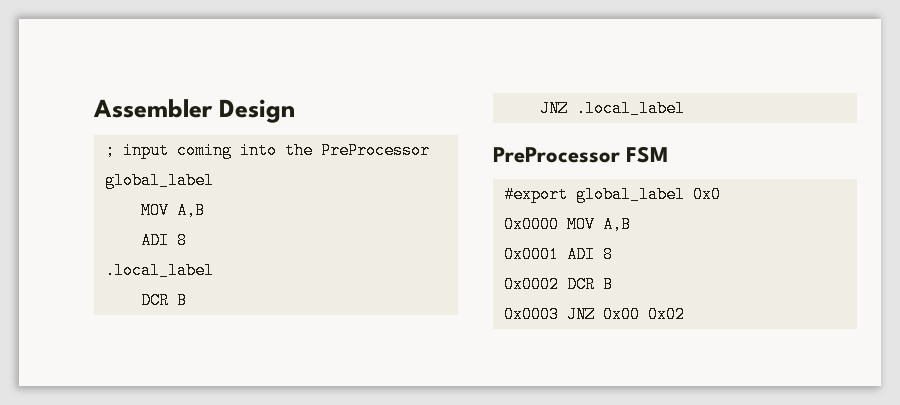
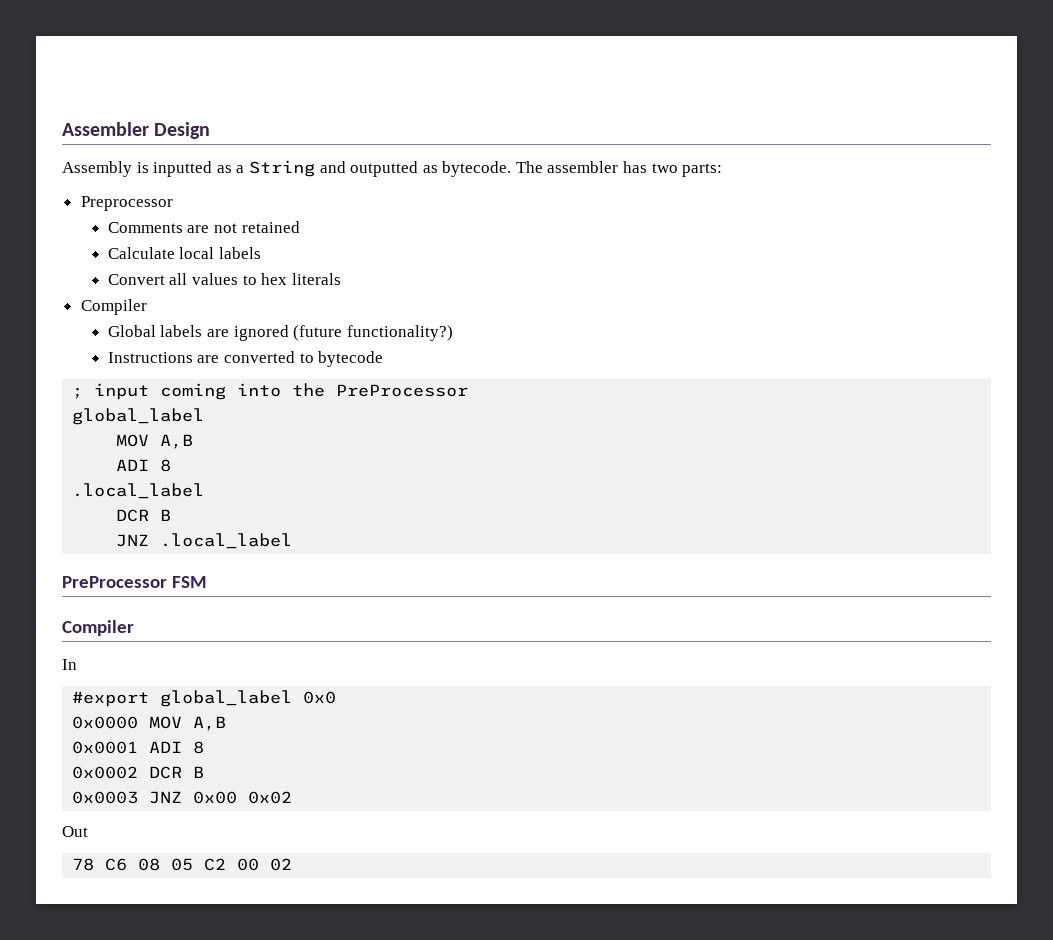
(296, 111) none -> [62,160,723,177] [80,196,173,211] [107,221,300,233] [107,247,262,259] [107,273,341,285] [80,299,147,315] [107,325,453,341] [107,351,384,367] // Assembly is inputted as a String and outputted as bytecode. The assembler has two parts: // Preprocessor // Comments are not retained // Calculate local labels // Convert all values to hex literals // Compiler // Global labels are ignored (future functionality?) // Instructions are converted to bytecode
(669, 154) none -> [62,620,134,636] [62,659,77,670] // Compiler // In
(685, 314) none -> [62,826,88,837] [72,858,293,871] // Out // 78 C6 08 05 C2 00 02

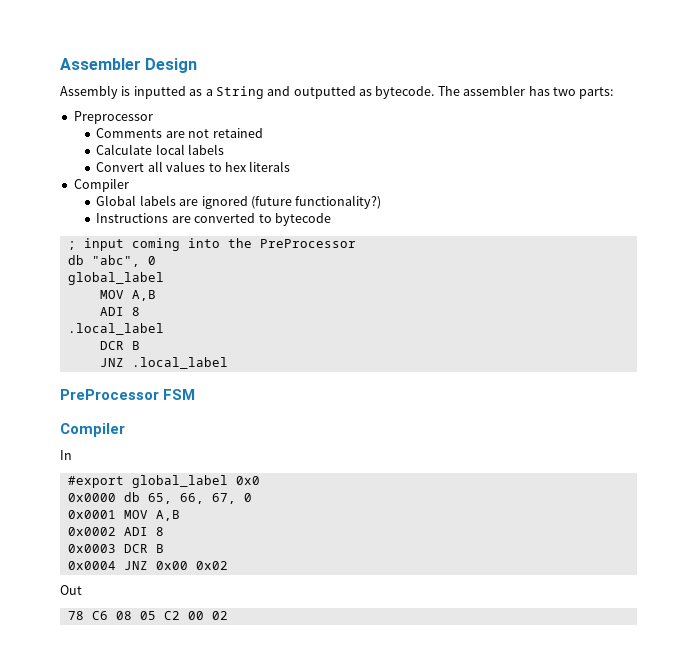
(469, 390) none -> [67,255,156,267] // db "abc", 0
[149,716,227,731] [72,741,205,754] [72,766,205,779] [72,791,139,804] MOV A,B // 0x0001 ADI 8 // 0x0002 DCR B // 0x0003 -> [123,492,252,504] [67,510,180,521] [67,527,164,536] [67,544,164,553] [67,561,116,570] db 65, 66, 67, 0 // 0x0001 MOV A,B // 0x0002 ADI 8 // 0x0003 DCR B // 0x0004

